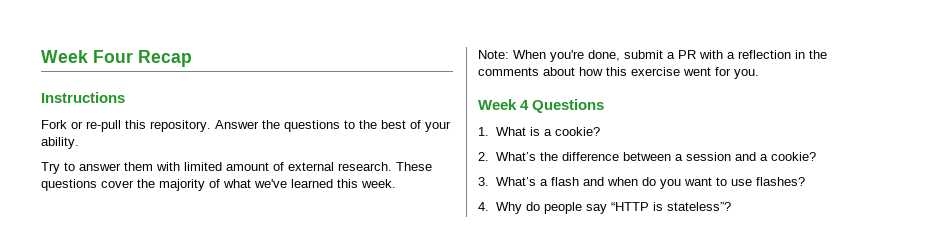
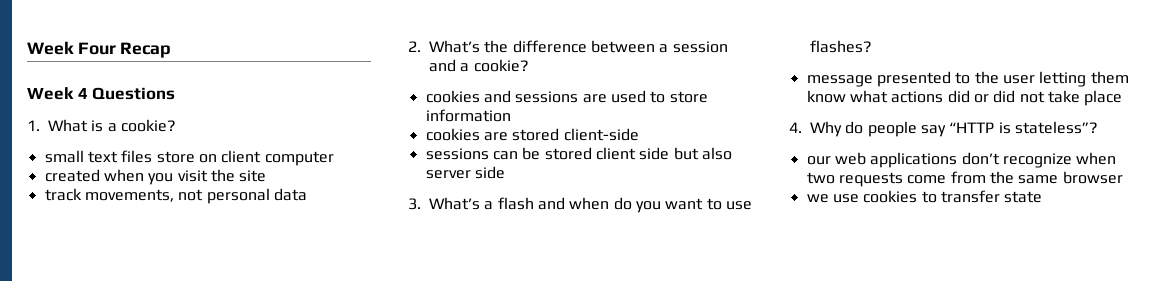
[41,92,125,103] [41,120,451,132] [41,137,79,149] [41,162,432,174] [41,179,396,191] [478,50,827,62] [478,67,759,79] // Instructions // Fork or re-pull this repository. Answer the questions to the best of your ability. // Try to answer them with limited amount of external research. These questions cover the majority of what we've learned this week. // Note: When you're done, submit a PR with a reflection in the comments about how this exercise went for you. -> (172, 50) none
(600, 131) none -> [44,150,334,166] [44,169,267,185] [44,188,307,204] // small text files store on client computer // created when you visit the site // track movements, not personal data
(816, 156) none -> [425,90,708,103] [425,109,511,122] [425,128,639,141] [425,147,732,160] [425,166,505,179] // cookies and sessions are used to store information // cookies are stored client-side // sessions can be stored client side but also server side
(805, 181) none -> [806,71,1129,87] [806,90,1123,106] // message presented to the user letting them know what actions did or did not take place
(731, 206) none -> [806,152,1117,168] [806,171,1123,187] [806,190,1043,203] // our web applications don’t recognize when two requests come from the same browser // we use cookies to transfer state

